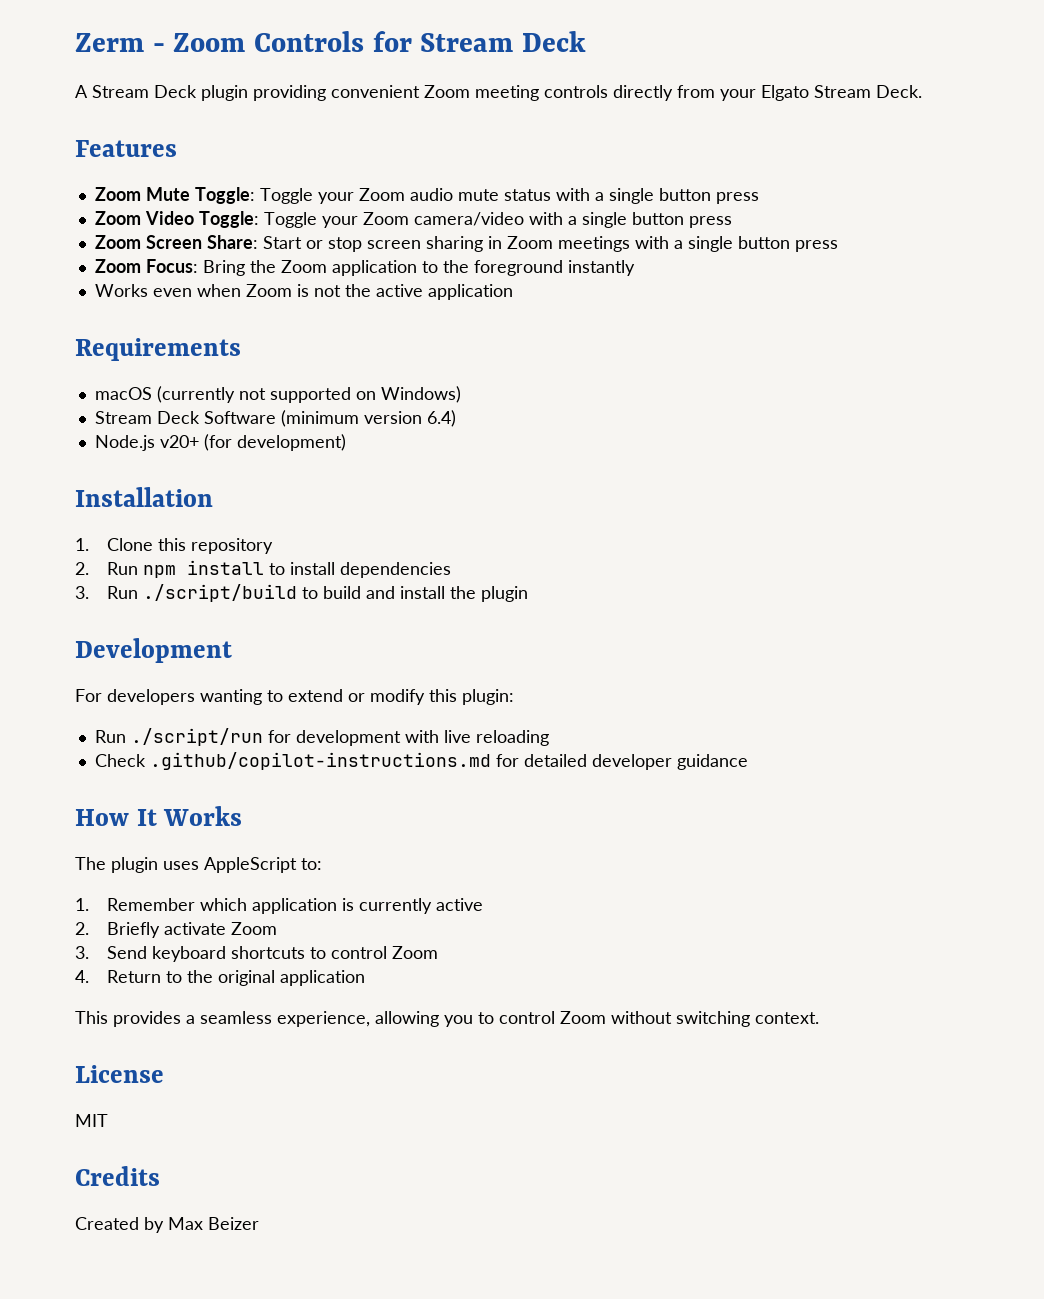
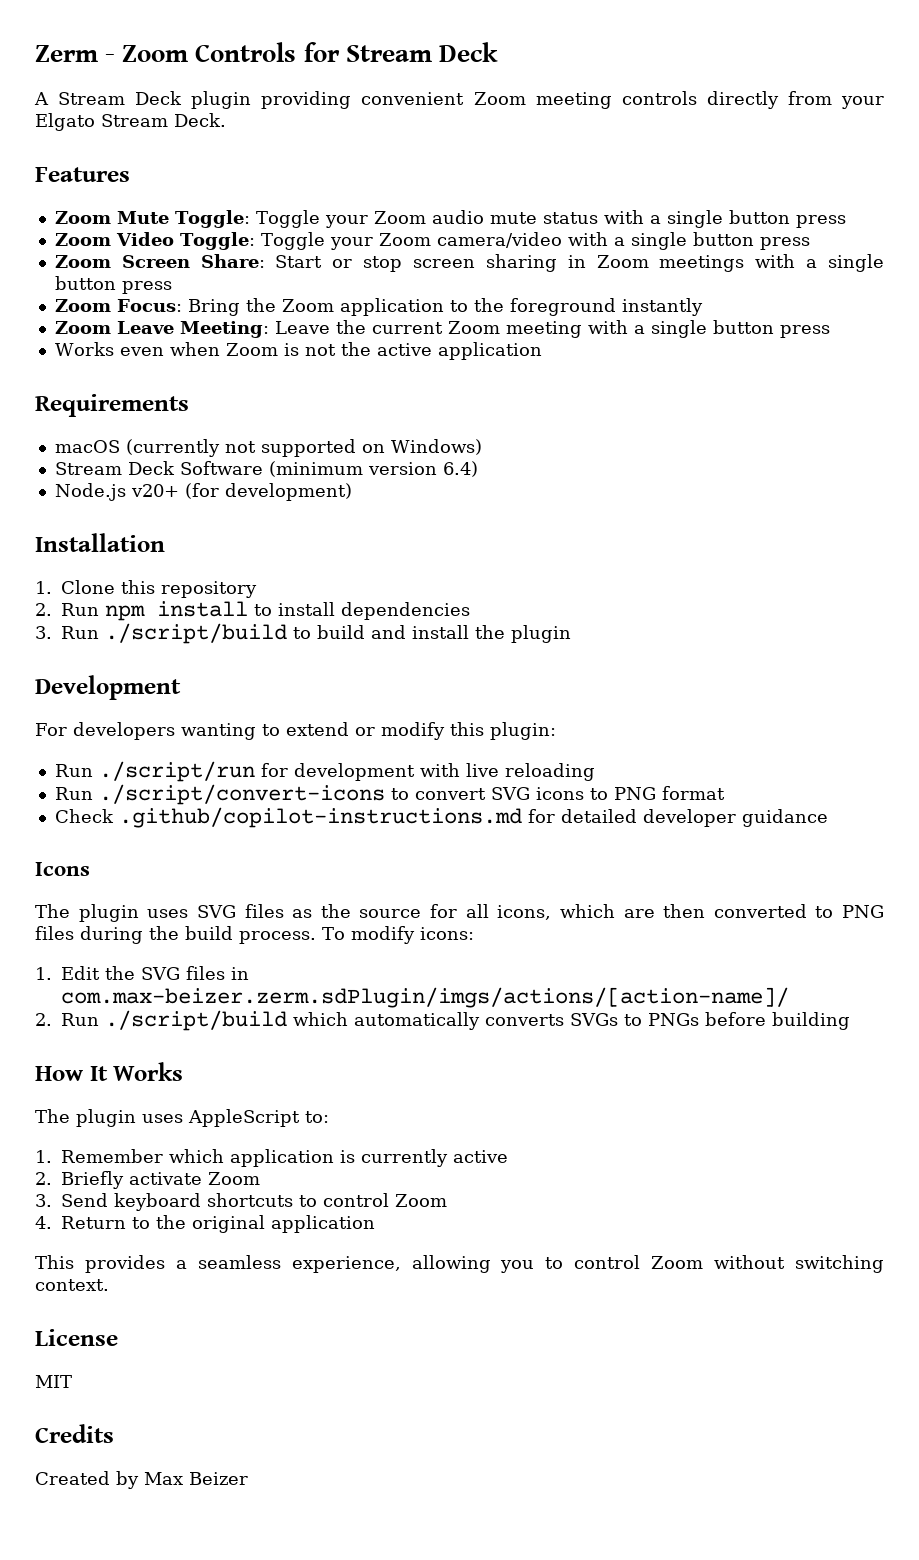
(635, 268) none -> [54,320,830,338] // Zoom Leave Meeting: Leave the current Zoom meeting with a single button press
(549, 738) none -> [54,784,725,805] // Run ./script/convert-icons to convert SVG icons to PNG format
(748, 762) none -> [35,862,90,876] [35,904,884,922] [35,926,474,944] [35,966,249,980] [61,987,789,1008] [35,1010,850,1031] // Icons // The plugin uses SVG files as the source for all icons, which are then converted to PNG files during the build process. To modify icons: // 1. Edit the SVG files in com.max-beizer.zerm.sdPlugin/imgs/actions/[action-name]/ // 2. Run ./script/build which automatically converts SVGs to PNGs before building

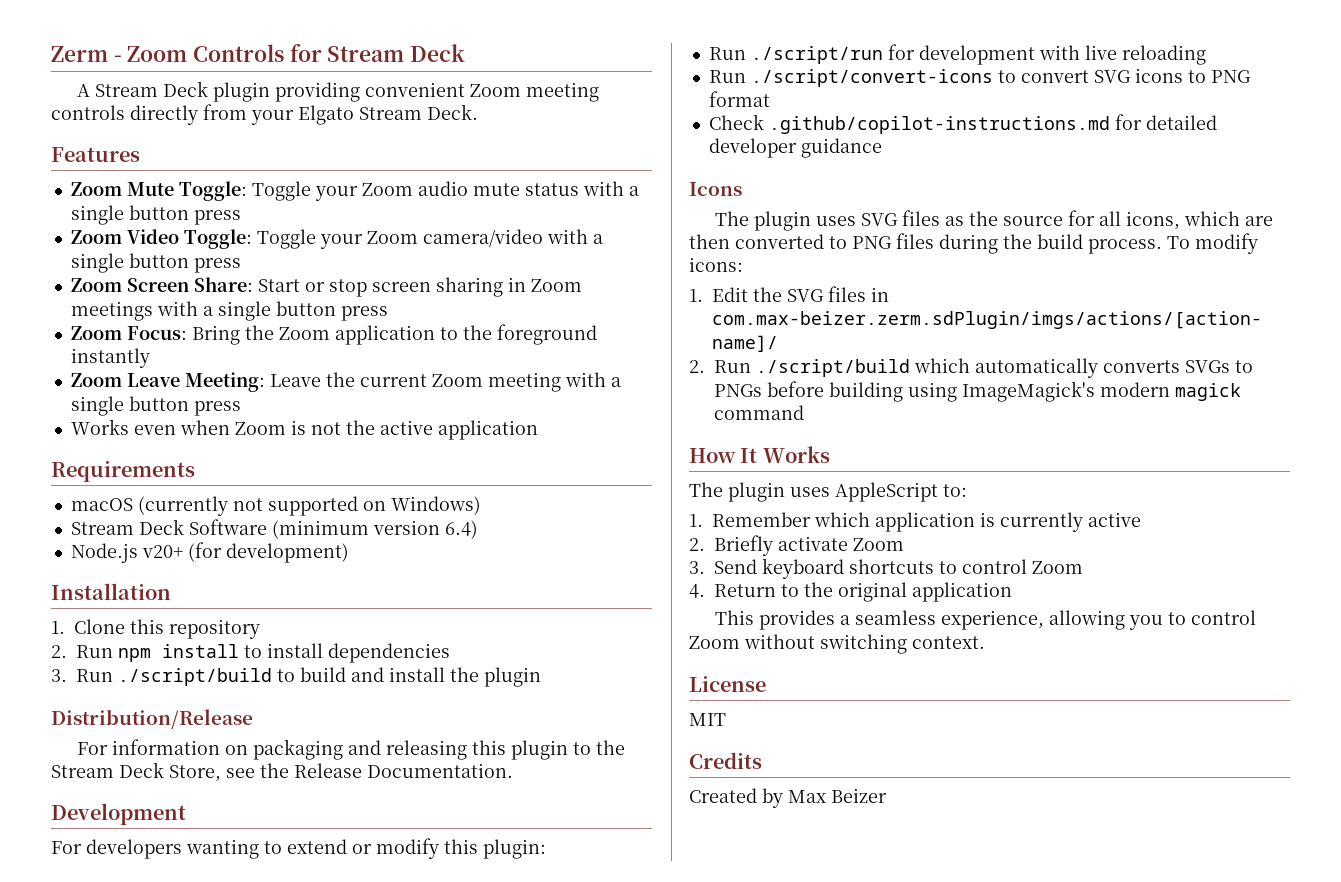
(571, 634) none -> [51,709,253,729] [77,739,626,760] [51,762,513,782] // Distribution/Release // For information on packaging and releasing this plugin to the Stream Deck Store, see the Release Documentation.
(850, 1021) none -> [908,381,1241,402] [714,405,804,420] using ImageMagick's modern magick command

